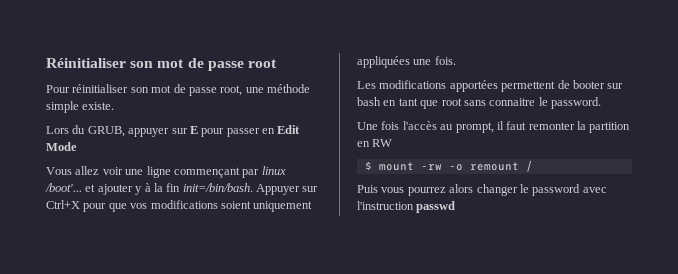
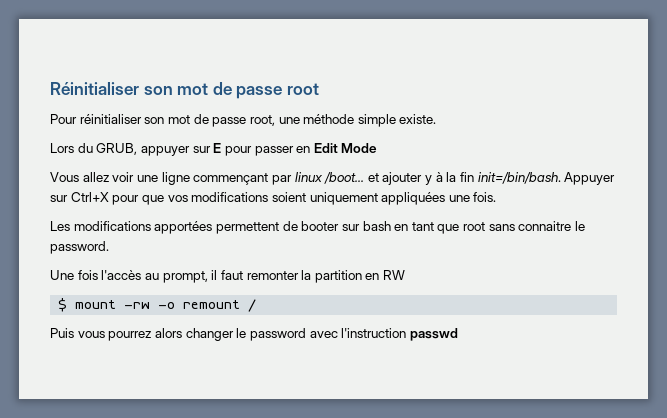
[45,183,82,192] /boot'... -> [324,172,365,184] /boot...

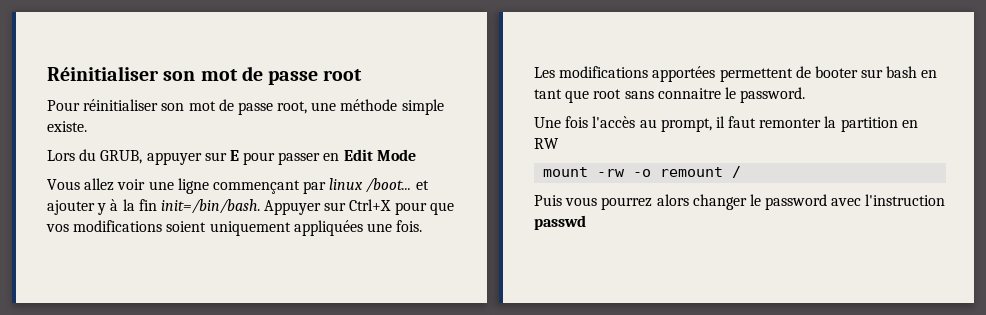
[58,298,68,312] $ -> (559, 143) none

